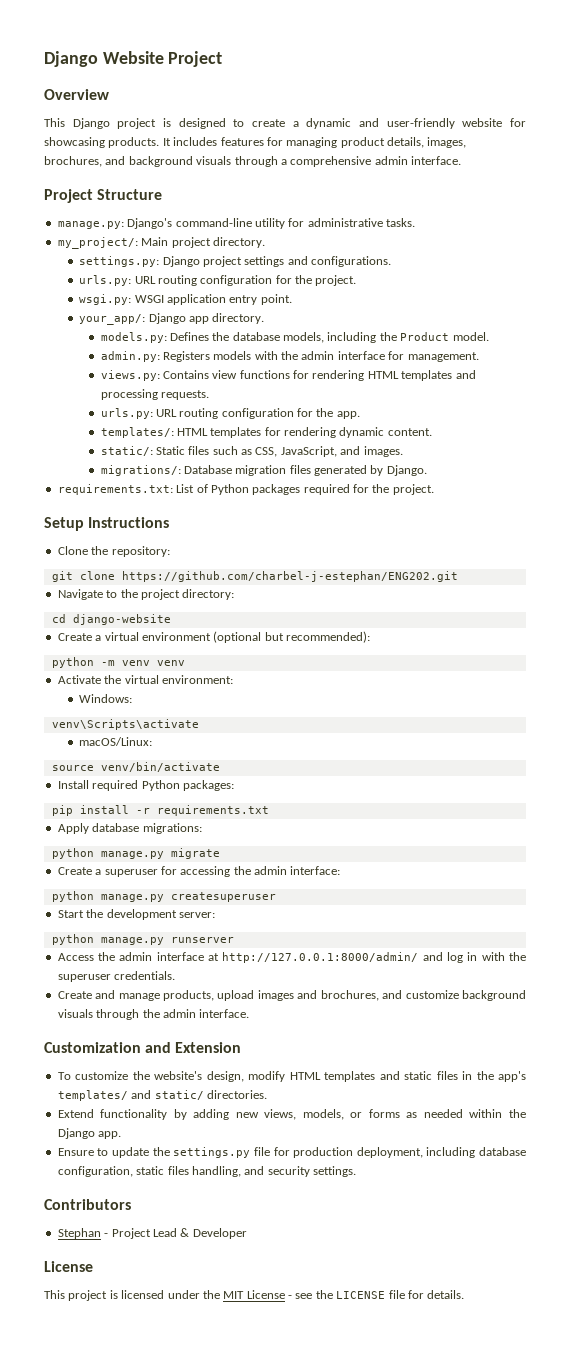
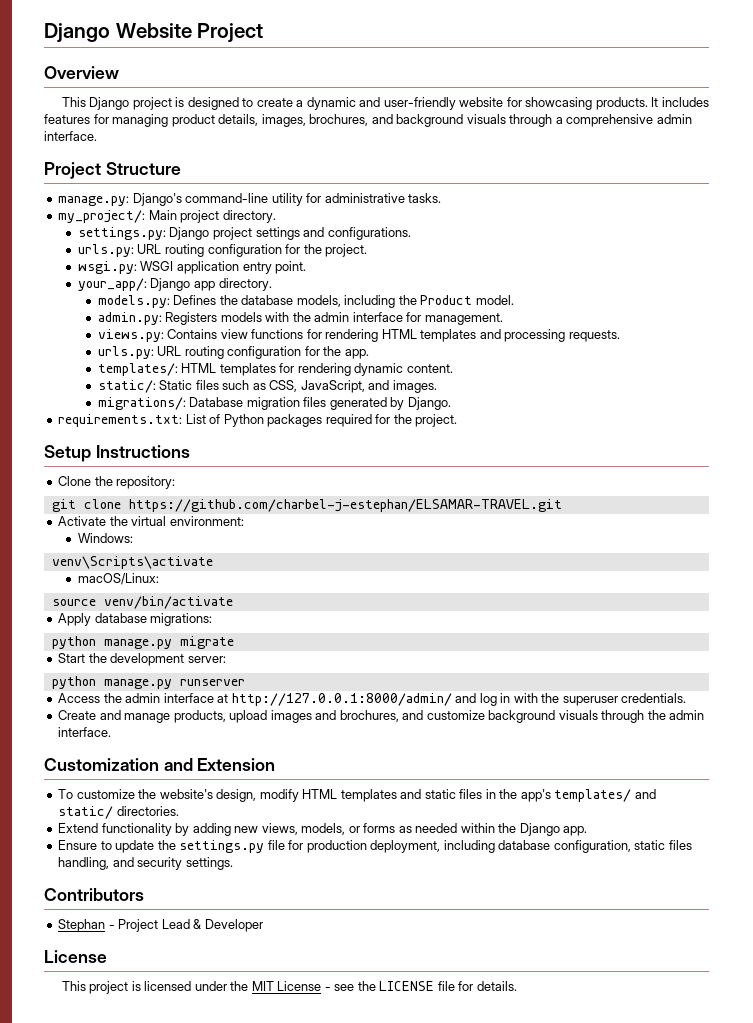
[121,571,458,582] [57,589,235,600] [51,614,171,625] [57,631,370,643] [51,657,185,668] https://github.com/charbel-j-estephan/ENG202.git // Navigate to the project directory: // cd django-website // Create a virtual environment (optional but recommended): // python -m venv venv -> [128,499,562,512] https://github.com/charbel-j-estephan/ELSAMAR-TRAVEL.git
[57,780,234,791] [51,805,269,816] // Install required Python packages: // pip install -r requirements.txt -> (233, 602) none
[57,866,341,877] [51,891,276,902] // Create a superuser for accessing the admin interface: // python manage.py createsuperuser -> (234, 642) none

